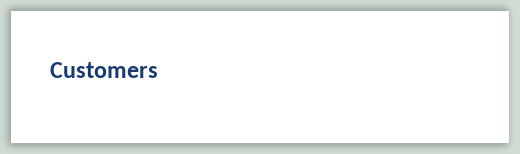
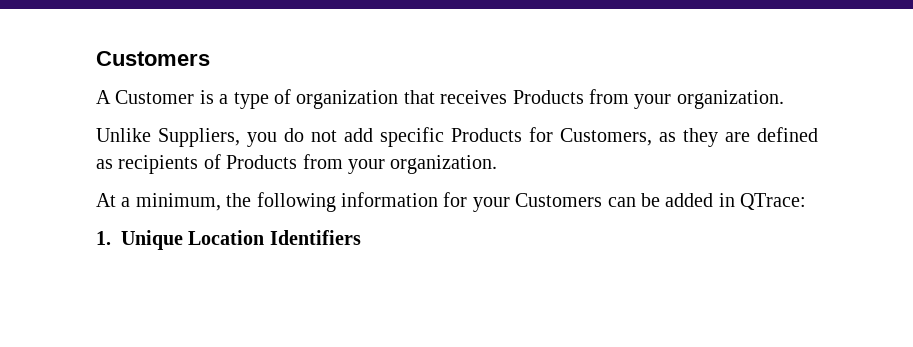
[50,62,158,78] Customers -> [96,51,210,66] [96,89,784,109] [96,127,818,147] [96,154,498,174] [96,192,807,212] [96,230,361,250] Customers // A Customer is a type of organization that receives Products from your organization. // Unlike Suppliers, you do not add specific Products for Customers, as they are defined as recipients of Products from your organization. // At a minimum, the following information for your Customers can be added in QTrace: // 1. Unique Location Identifiers

